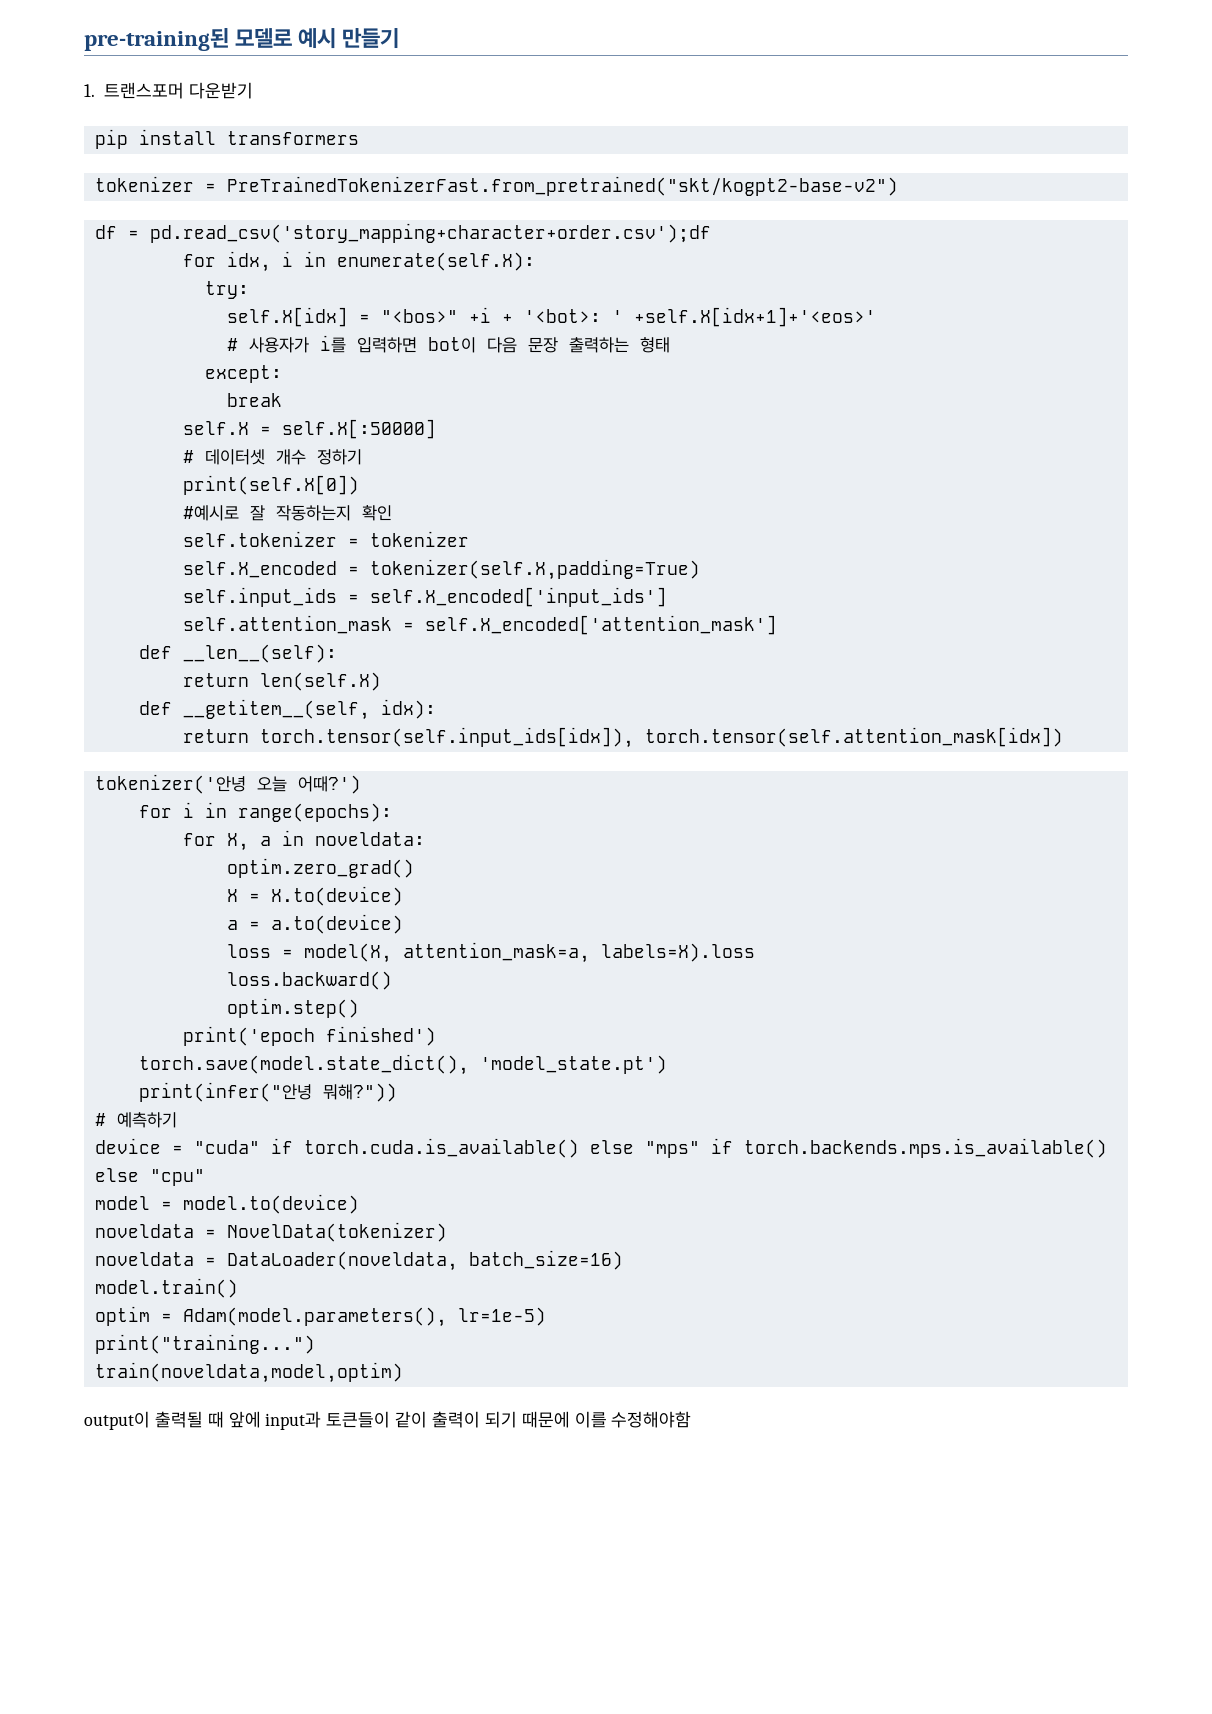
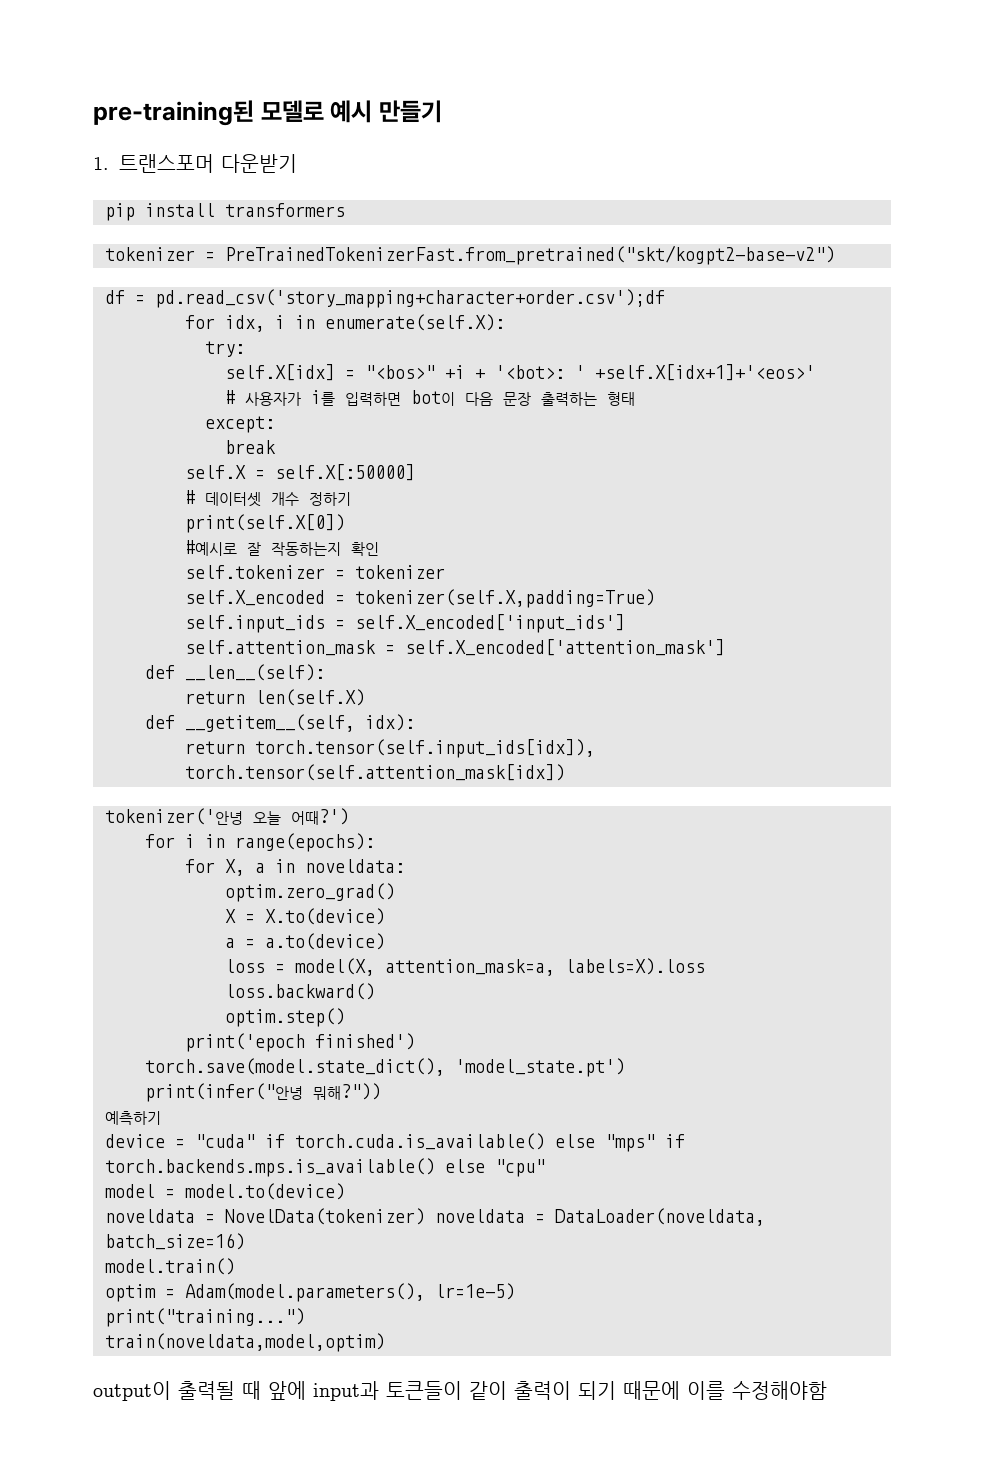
[94,1113,106,1126] # -> (381, 1091) none
(447, 1232) // -> (425, 1216) none

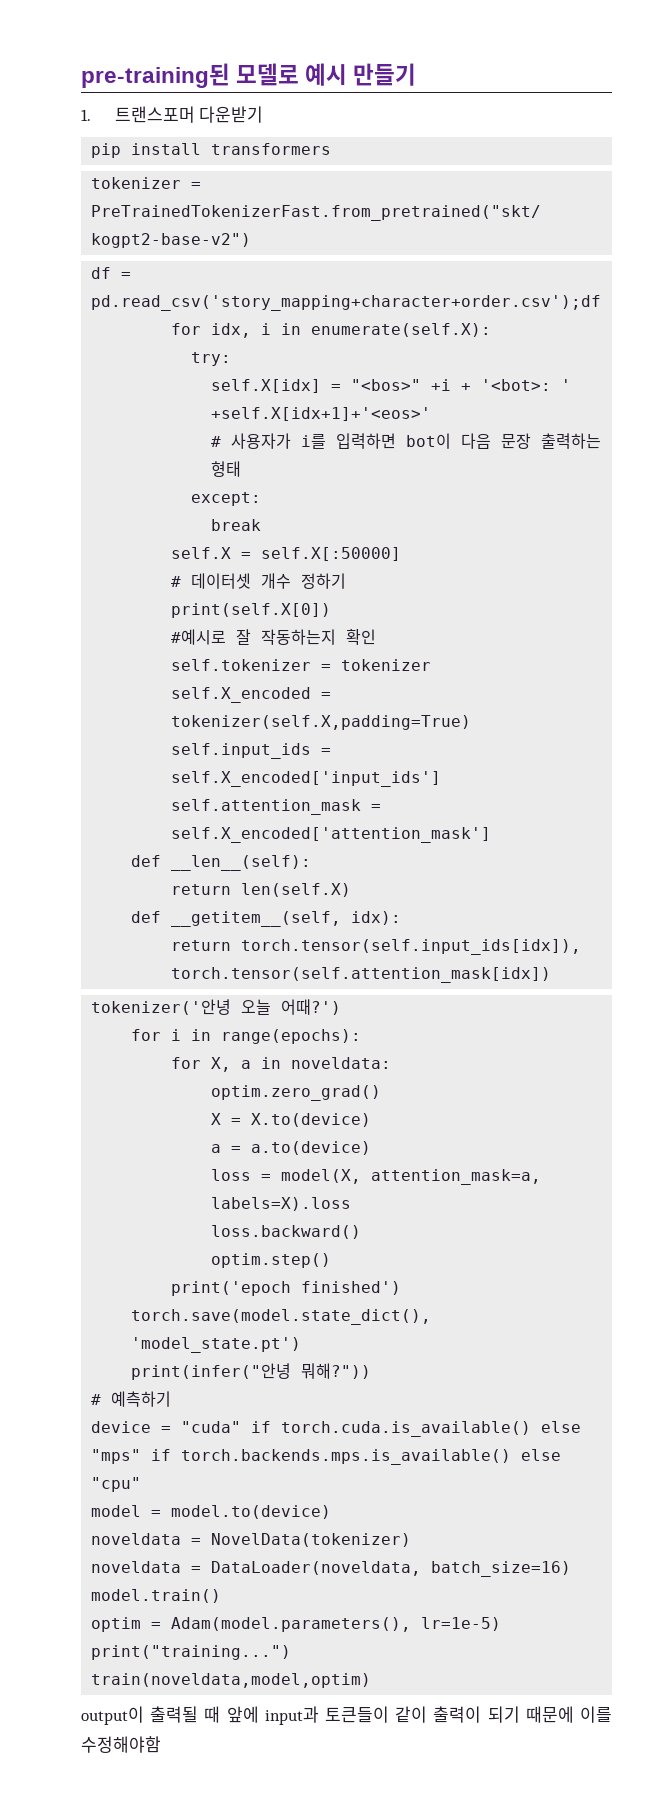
(381, 1091) none -> [91,1394,102,1405] #
(425, 1216) none -> (412, 1540) //

